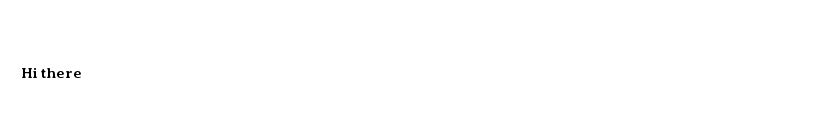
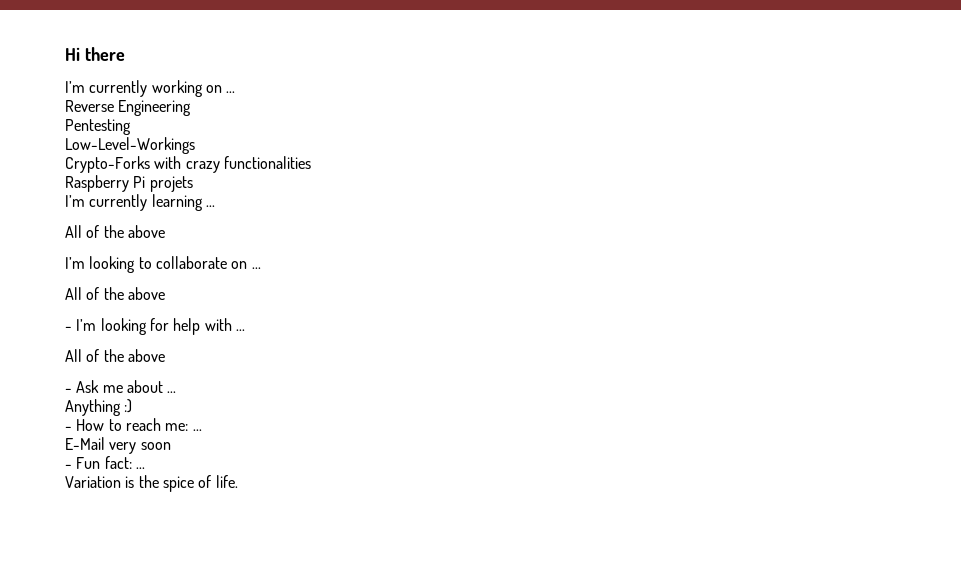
(83, 73) none -> [65,80,236,97] [65,100,192,116] [65,119,131,135] [65,137,195,154] [65,156,311,173] [65,175,193,192] [65,194,215,211] [65,225,165,238] [65,256,261,273] [65,287,165,300] [65,318,245,335] [65,349,165,362] [65,380,177,393] [65,399,133,416] [65,418,202,431] [65,437,171,454] [65,456,145,469] [65,475,238,492] // I’m currently working on ... // Reverse Engineering // Pentesting // Low-Level-Workings // Crypto-Forks with crazy functionalities // Raspberry Pi projets // I’m currently learning ... // All of the above // I’m looking to collaborate on ... // All of the above // - I’m looking for help with ... // All of the above // - Ask me about ... // Anything :) // - How to reach me: ... // E-Mail very soon // - Fun fact: ... // Variation is the spice of life.

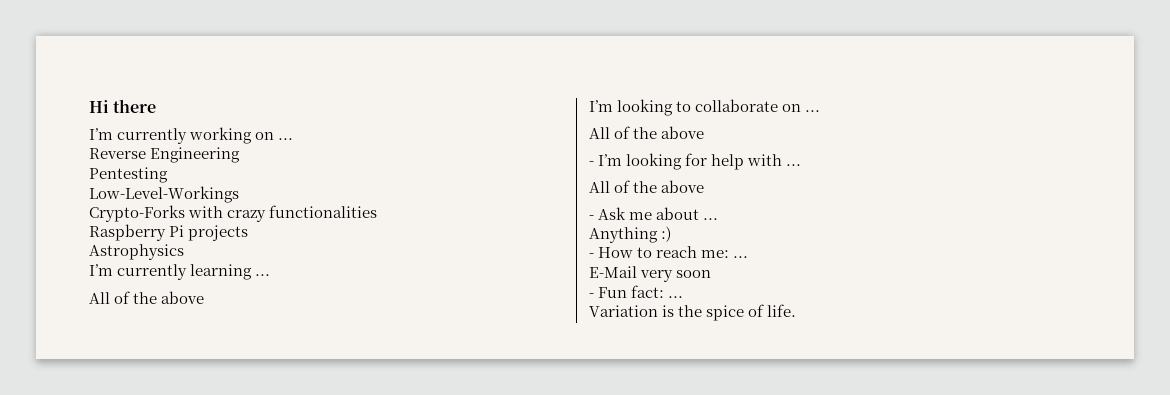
[149,176,193,192] projets -> [188,225,249,241] [89,244,184,260] projects // Astrophysics

